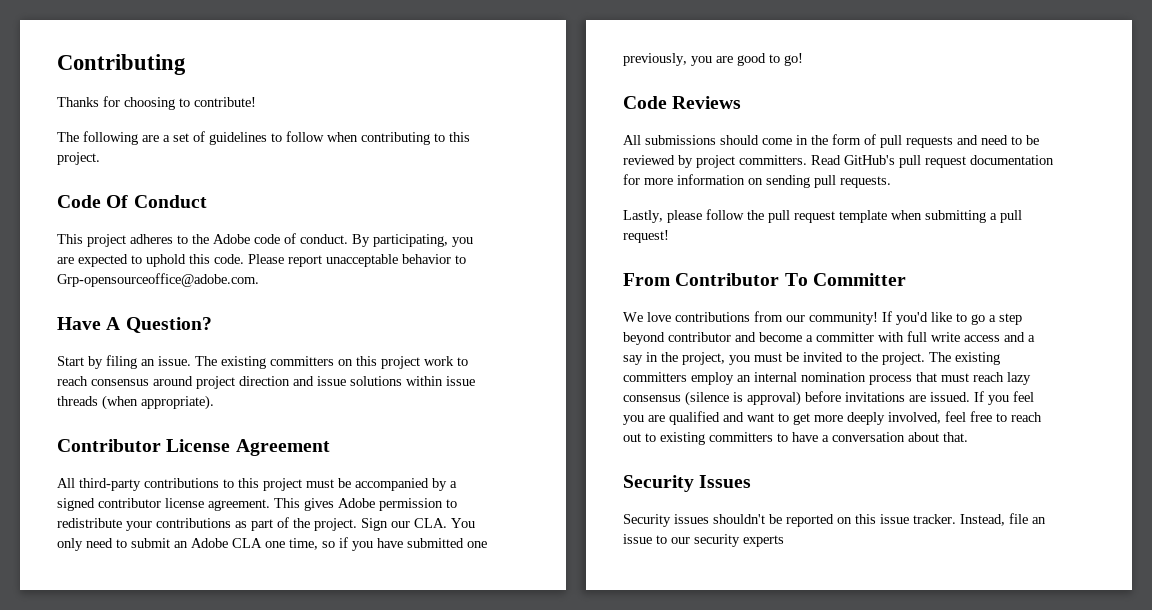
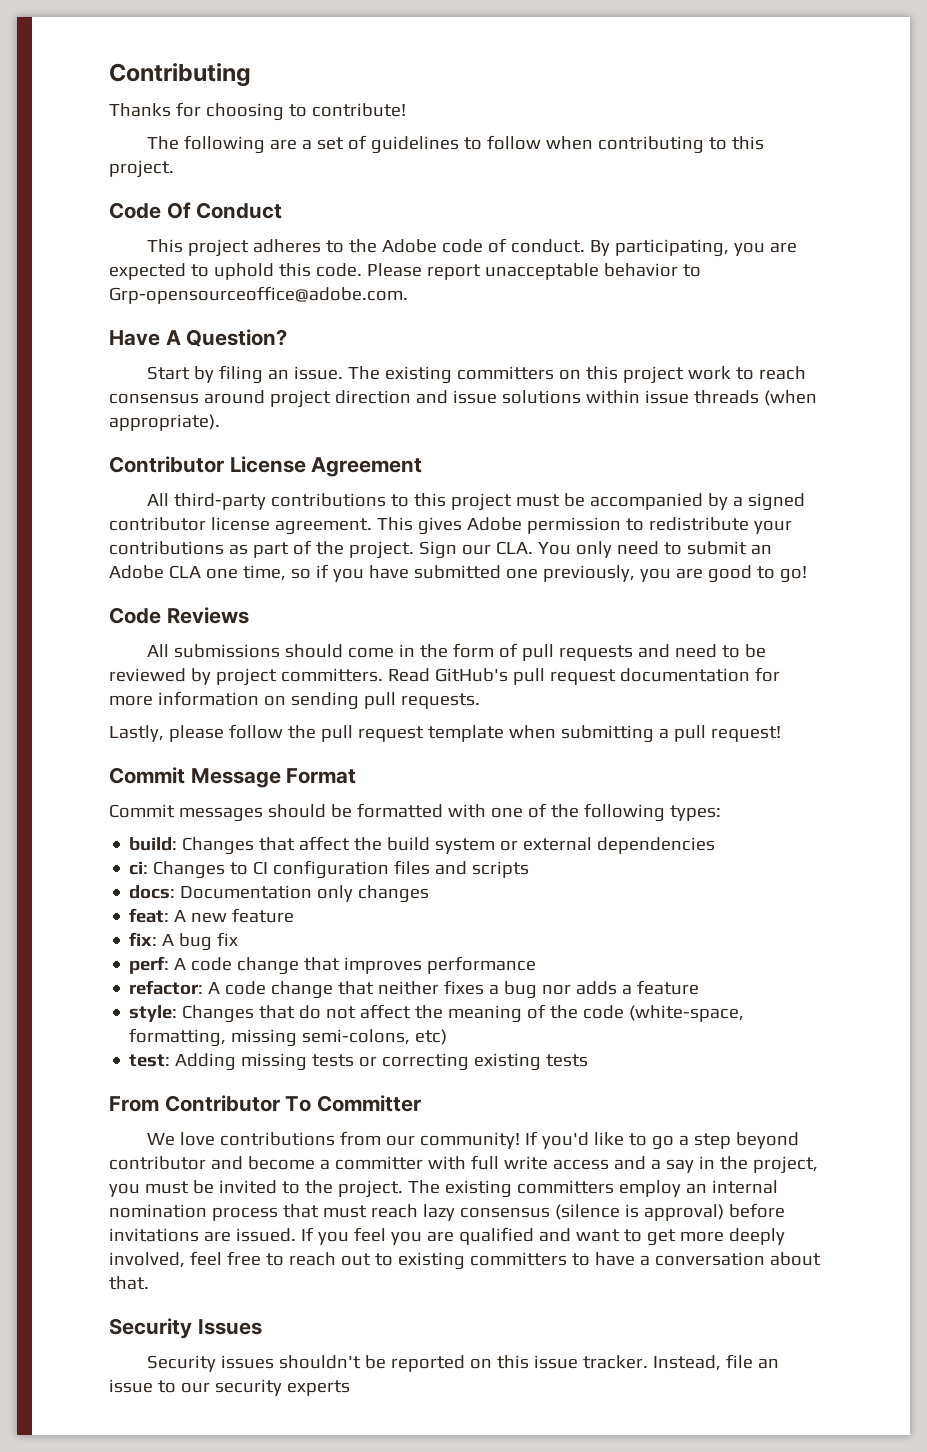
(669, 236) none -> [109,767,357,788] [109,803,721,822] [129,836,716,855] [129,860,530,879] [129,885,430,903] [129,908,295,923] [129,932,239,951] [129,956,537,975] [129,980,700,999] [129,1004,745,1023] [129,1028,448,1047] [129,1053,589,1071] // Commit Message Format // Commit messages should be formatted with one of the following types: // build: Changes that affect the build system or external dependencies // ci: Changes to CI configuration files and scripts // docs: Documentation only changes // feat: A new feature // fix: A bug fix // perf: A code change that improves performance // refactor: A code change that neither fixes a bug nor adds a feature // style: Changes that do not affect the meaning of the code (white-space, formatting, missing semi-colons, etc) // test: Adding missing tests or correcting existing tests

